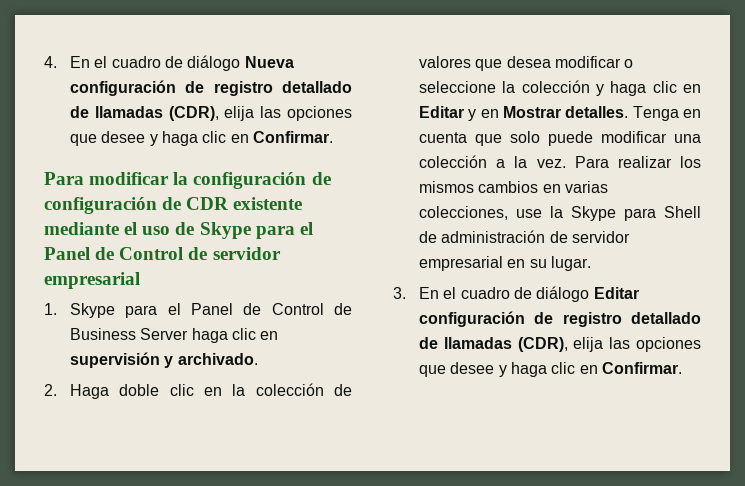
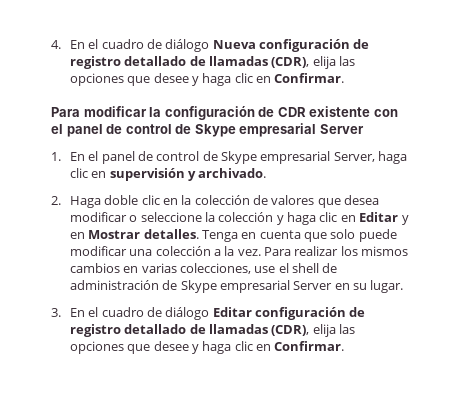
[44,197,303,214] [44,222,313,239] [44,247,281,260] [44,272,140,289] configuración de CDR existente mediante el uso de Skype para el Panel de Control de servidor empresarial -> [277,106,398,117] [51,123,364,137] CDR existente con el panel de control de Skype empresarial Server
[70,303,352,318] [70,328,189,340] Skype para el Panel de Control de Business Server -> [69,151,375,164] En el panel de control de Skype empresarial Server,
[550,206,701,221] [419,230,630,243] [419,256,504,271] la Skype para Shell de administración de servidor empresarial -> [278,263,338,273] [69,280,333,293] el shell de administración de Skype empresarial Server

